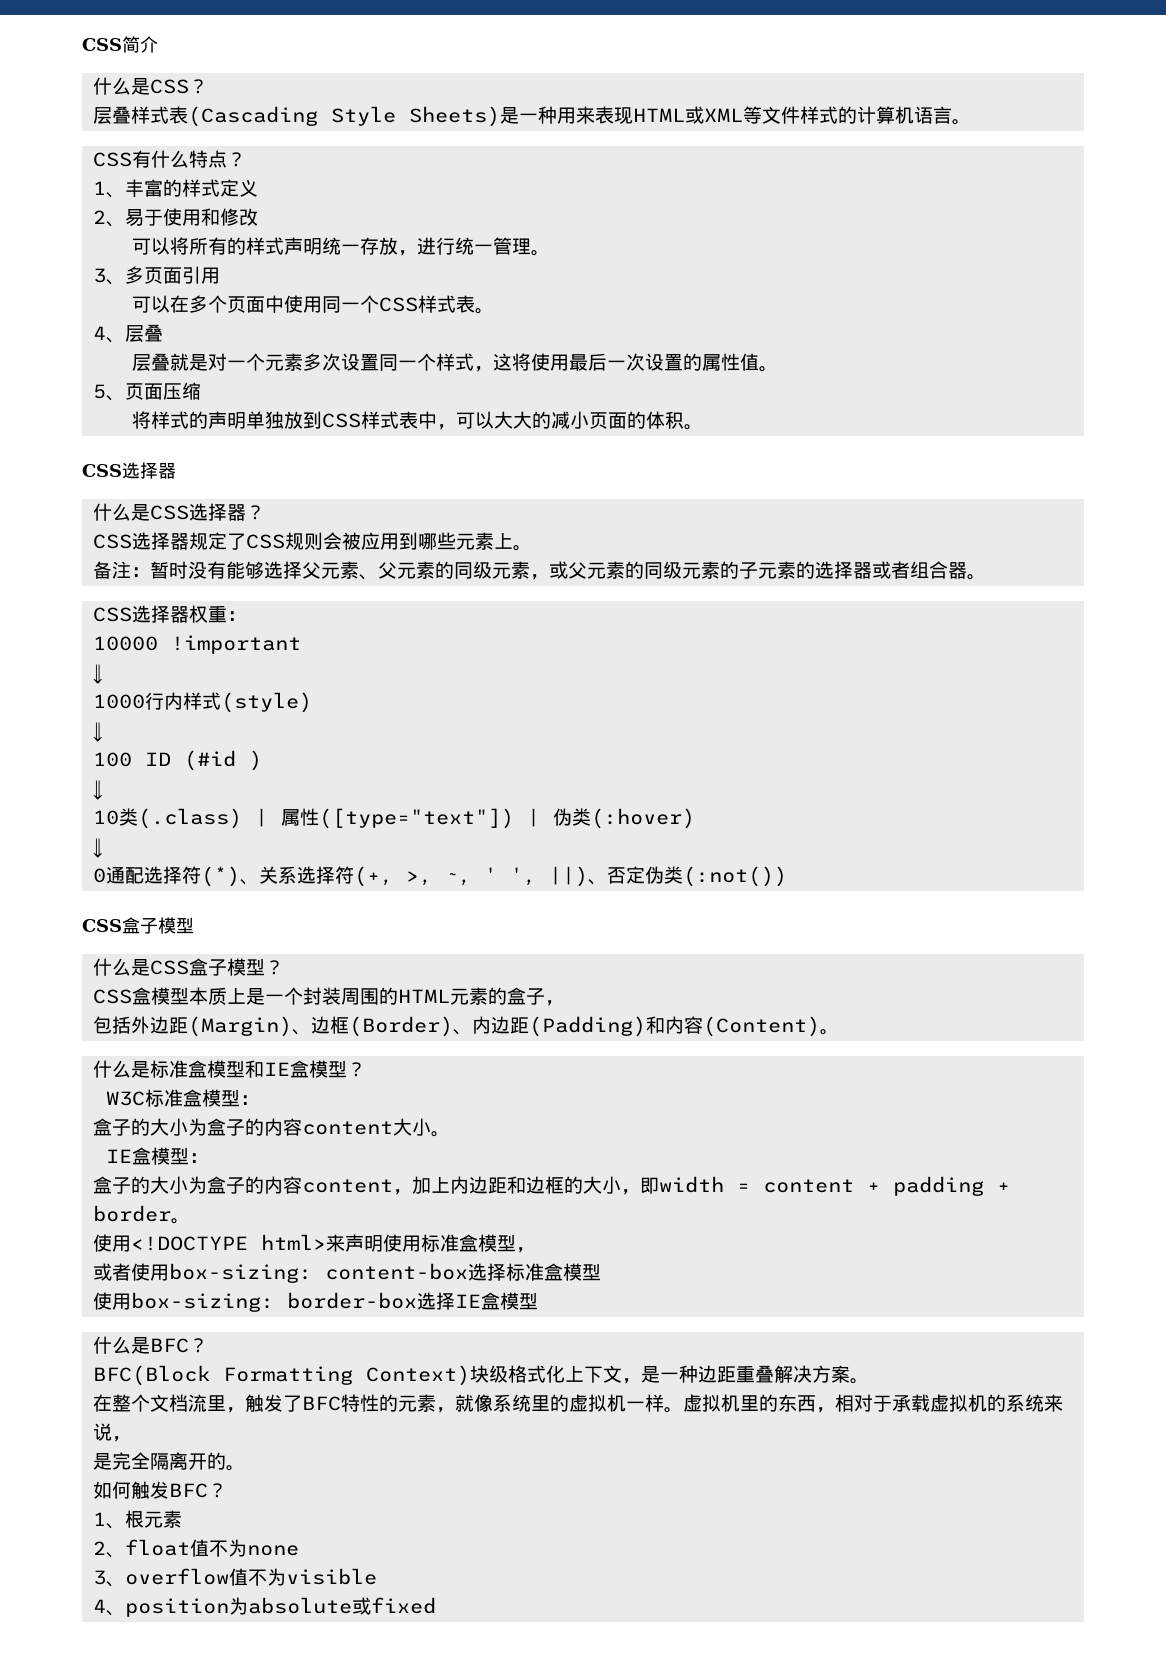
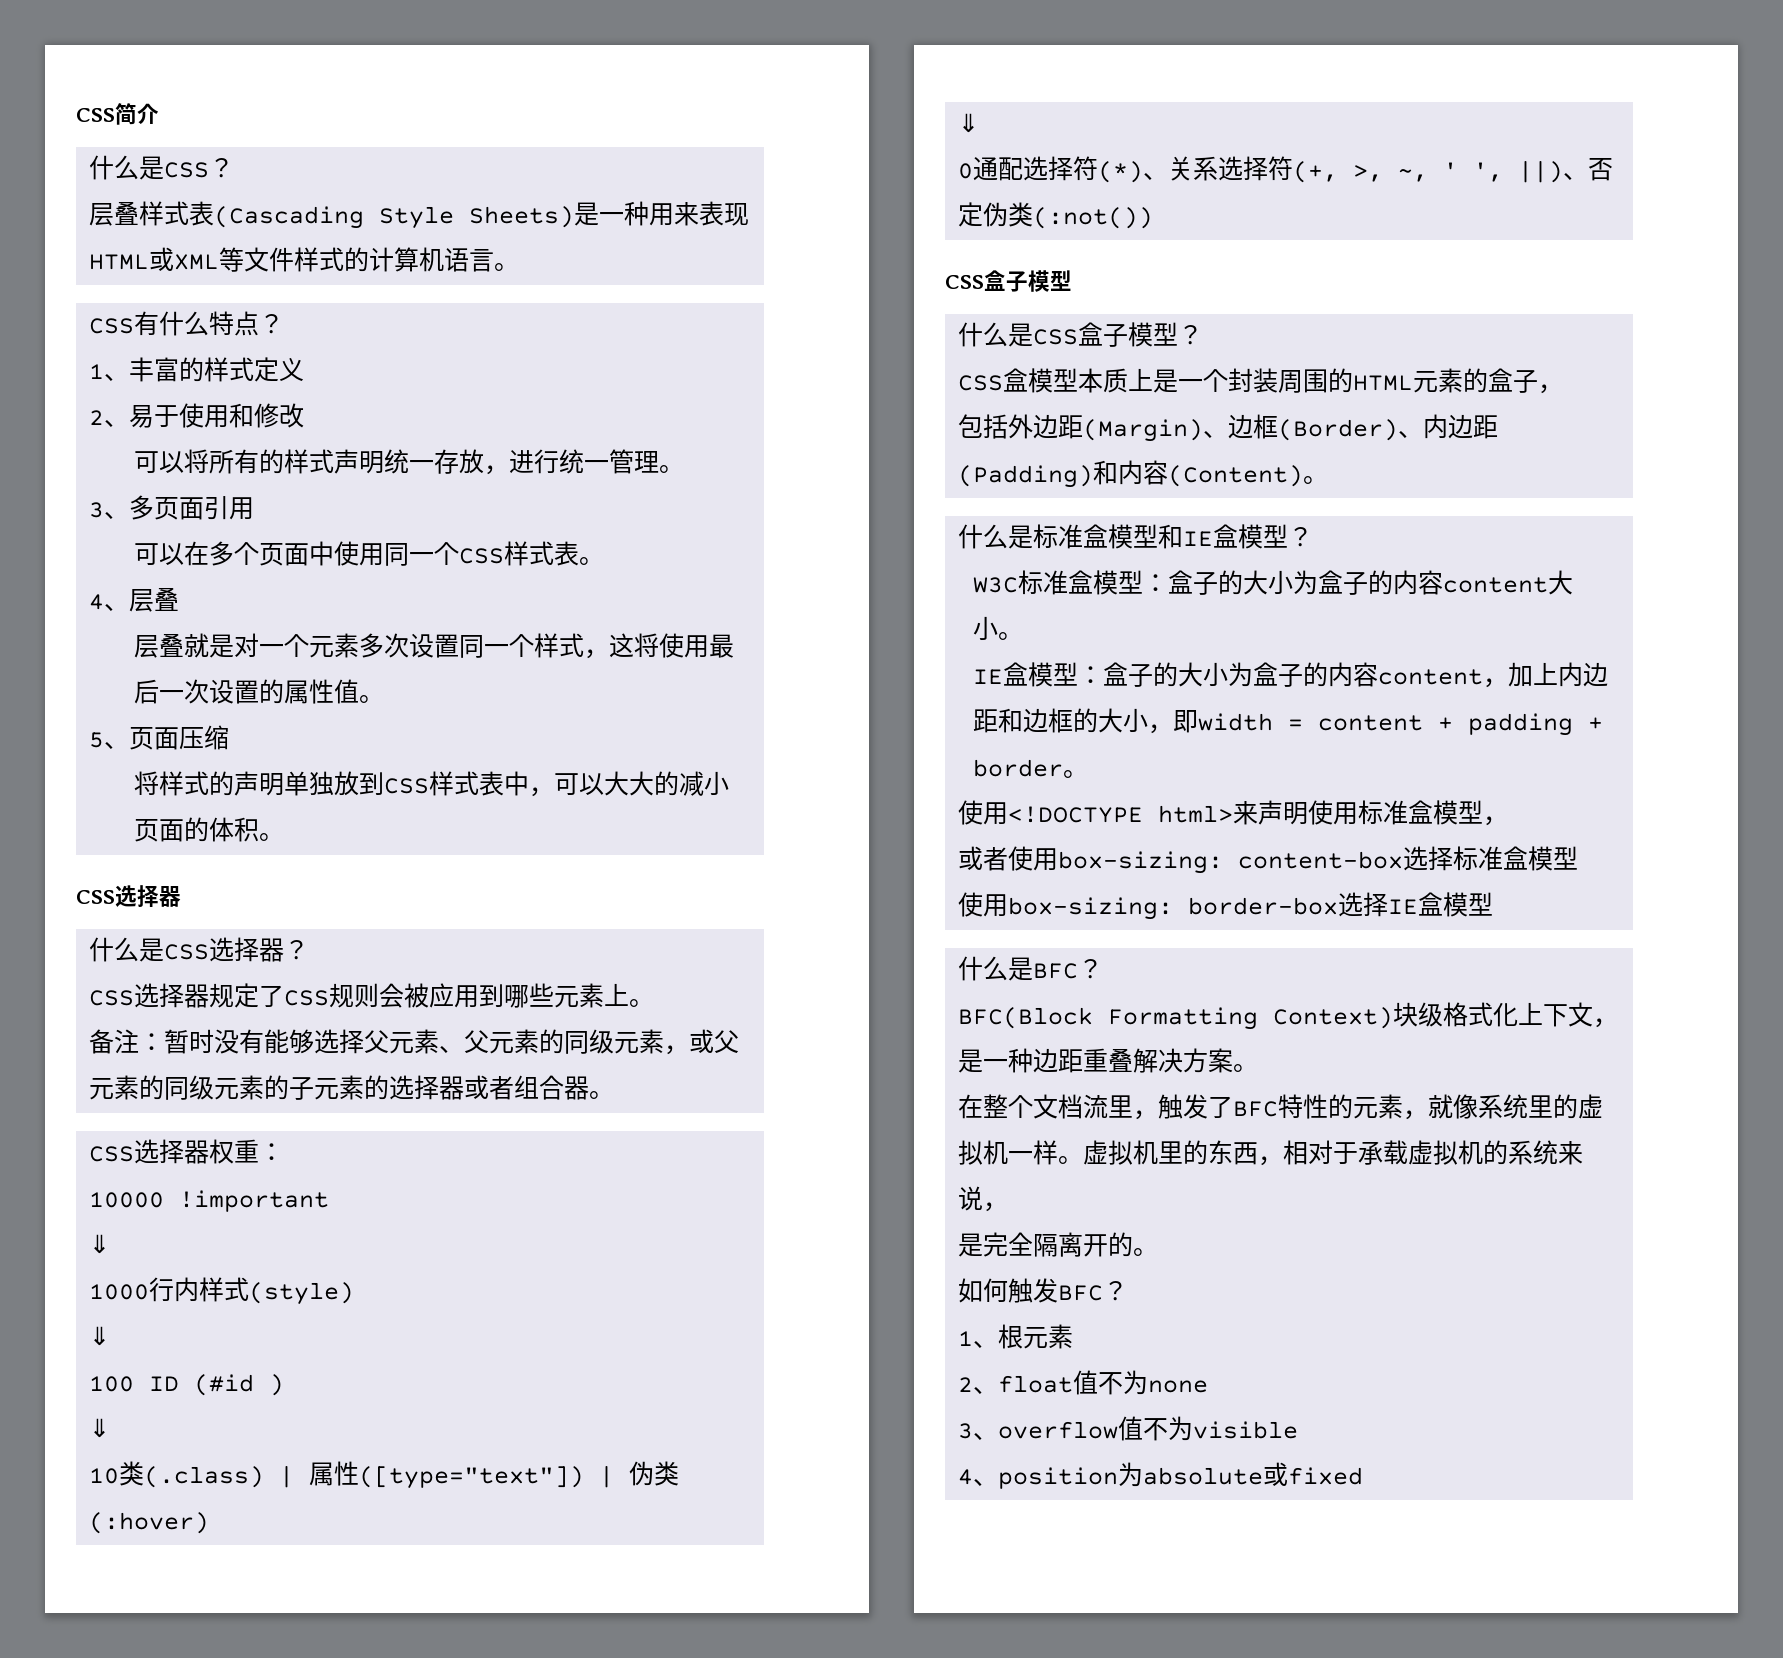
(259, 1100) // -> (1168, 583) none
(208, 1158) // -> (1103, 675) none

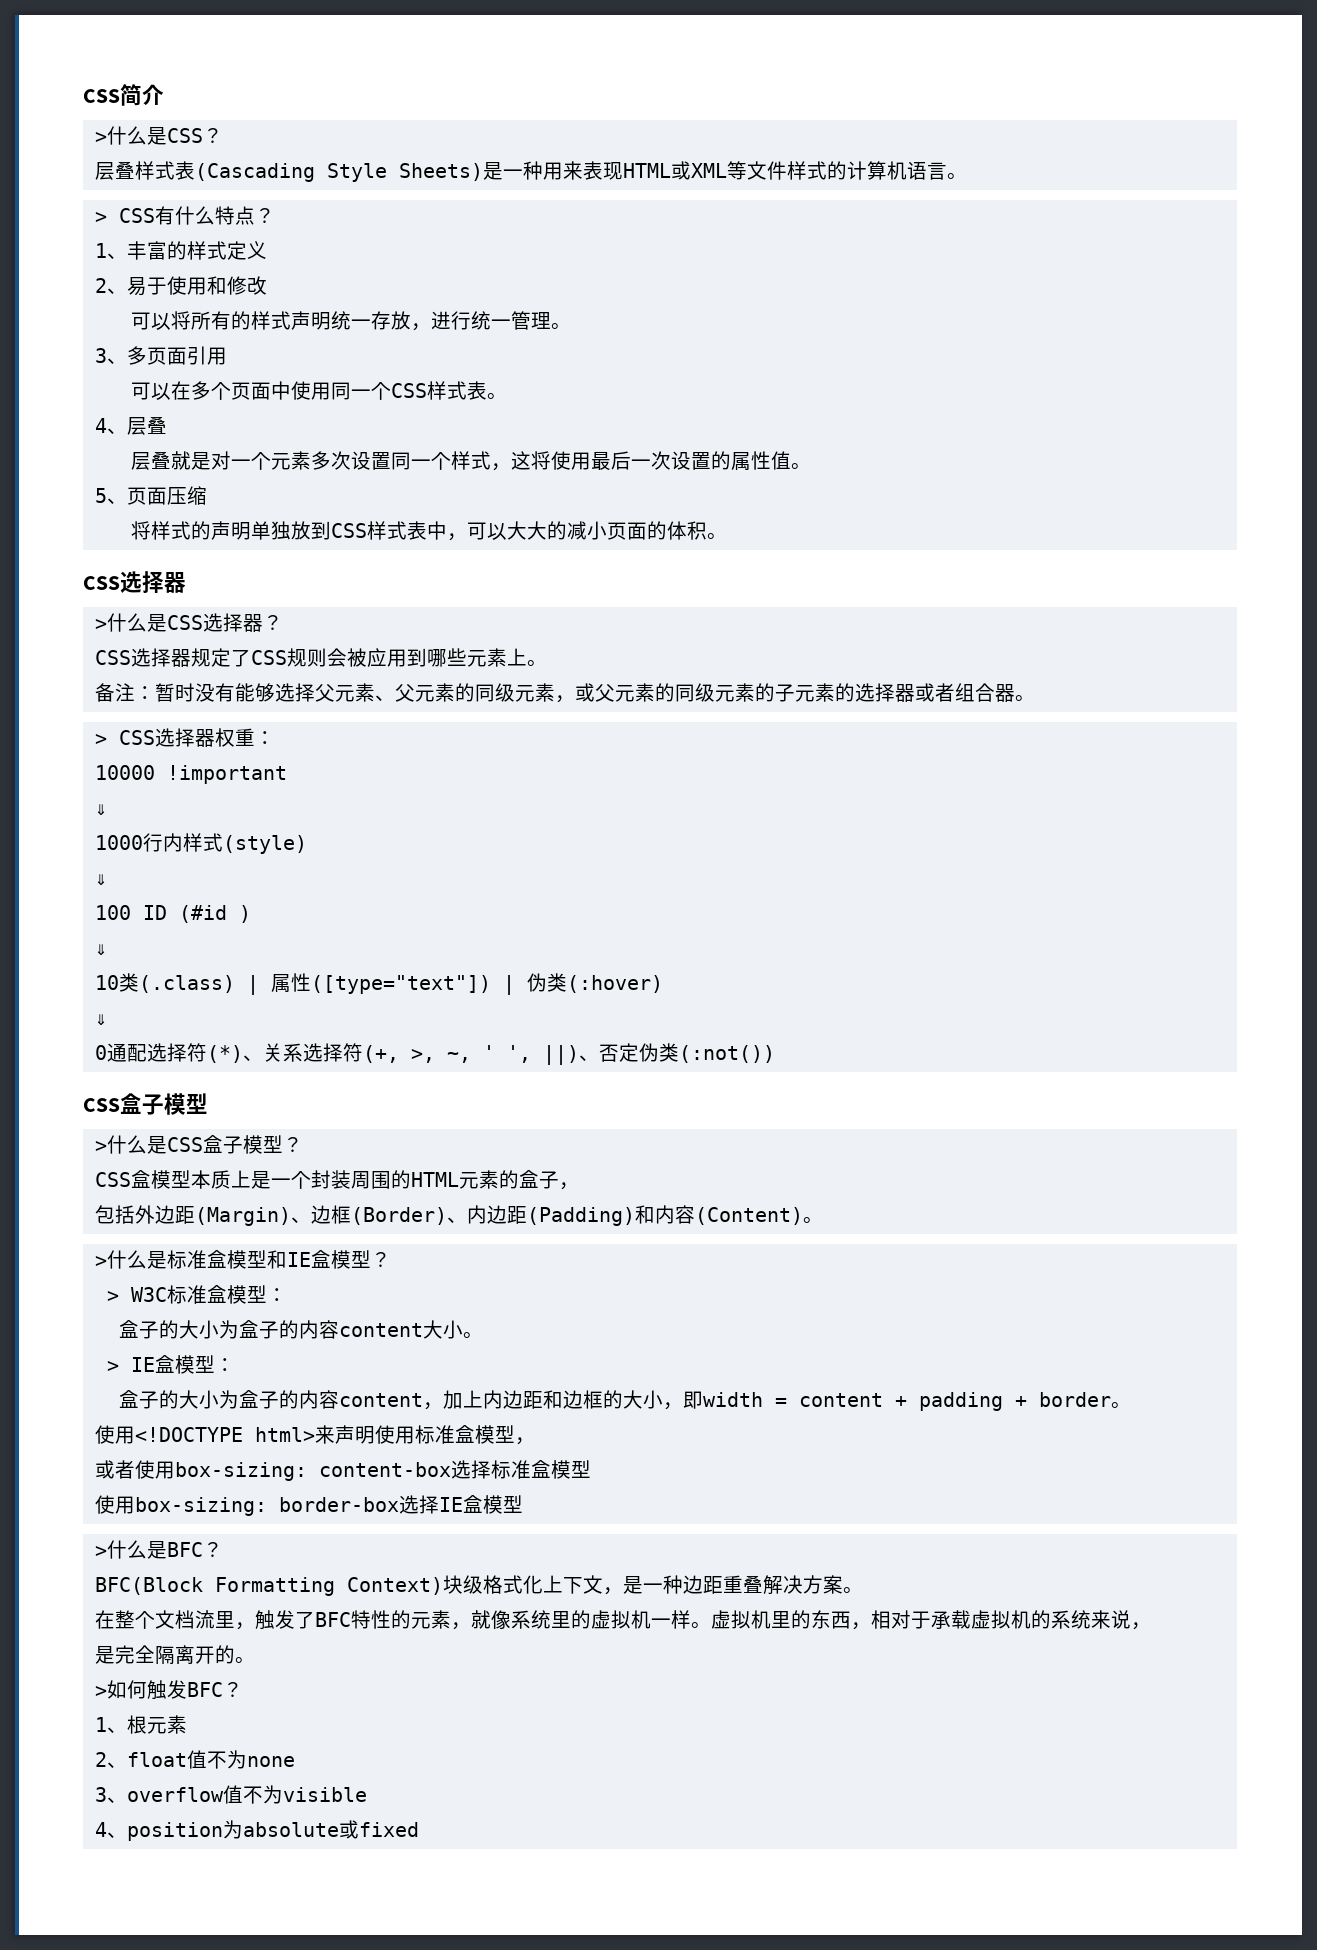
(159, 113) none -> [95,132,107,143] >
(519, 267) none -> [95,212,107,223] >
(181, 896) none -> [95,619,107,630] >
(614, 1095) none -> [95,734,107,745] >
(1072, 280) none -> [95,1141,107,1152] >
(1328, 480) none -> [95,1256,107,1267] >
(1313, 537) none -> [107,1291,119,1302] >
(1168, 583) none -> (287, 1295) //
(1023, 636) none -> [107,1361,119,1372] >
(1103, 675) none -> (235, 1365) //
(1493, 904) none -> [95,1546,107,1557] >
(1158, 1252) none -> [95,1686,107,1697] >

